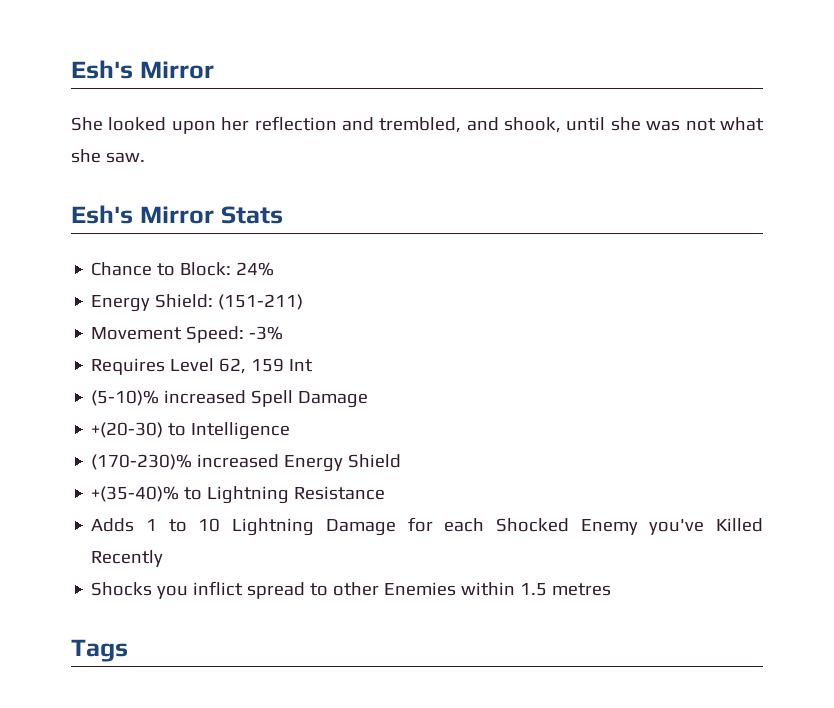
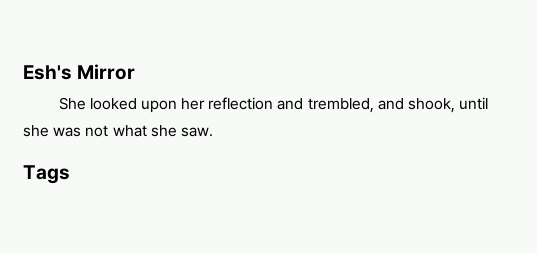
[71,205,283,224] [91,262,275,276] [91,294,304,312] [91,326,284,343] [91,358,314,375] [91,390,369,408] [91,422,291,440] [91,454,402,472] [91,486,386,504] [91,517,763,536] [91,550,164,567] [91,581,612,599] // Esh's Mirror Stats // Chance to Block: 24% // Energy Shield: (151-211) // Movement Speed: -3% // Requires Level 62, 159 Int // (5-10)% increased Spell Damage // +(20-30) to Intelligence // (170-230)% increased Energy Shield // +(35-40)% to Lightning Resistance // Adds 1 to 10 Lightning Damage for each Shocked Enemy you've Killed Recently // Shocks you inflict spread to other Enemies within 1.5 metres -> (213, 132) none

